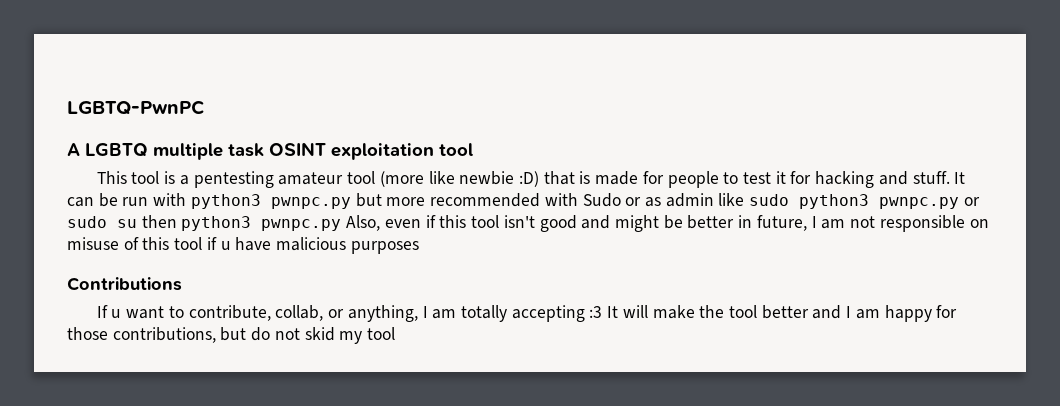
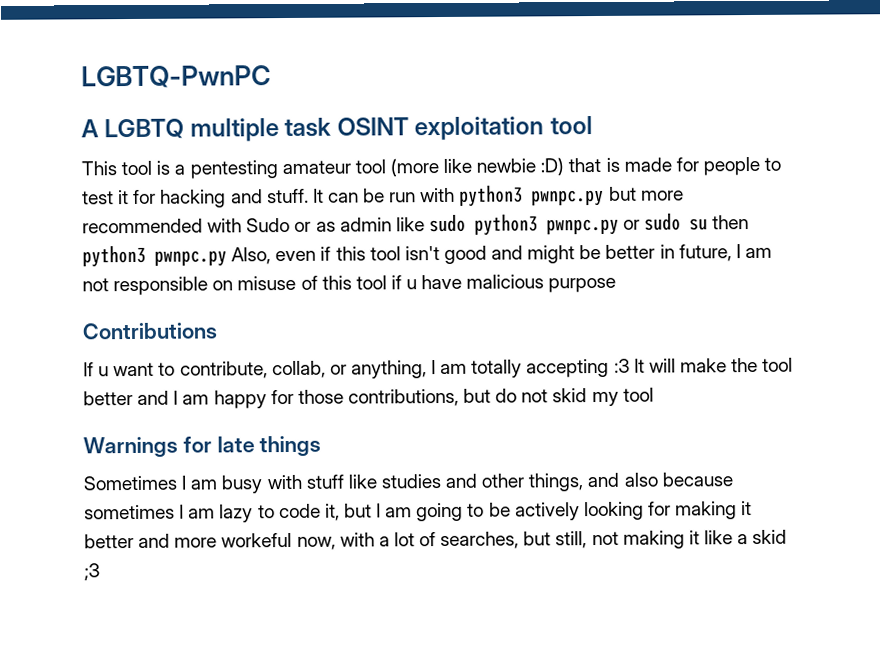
[350,241,419,254] purposes -> [548,277,617,293] purpose
(396, 333) none -> [83,435,322,459] [83,472,733,494] [84,501,753,523] [84,529,788,550] [84,563,100,581] // Warnings for late things // Sometimes I am busy with stuff like studies and other things, and also because sometimes I am lazy to code it, but I am going to be actively looking for making it better and more workeful now, with a lot of searches, but still, not making it like a skid ;3

